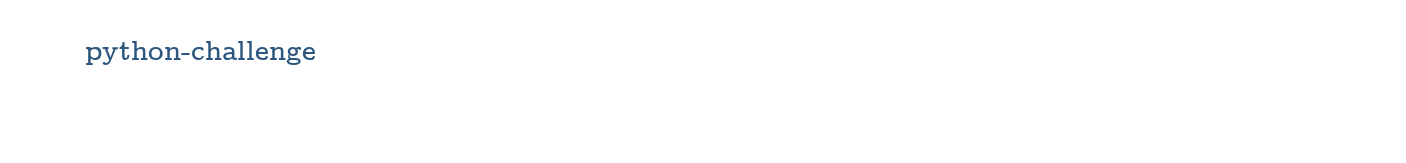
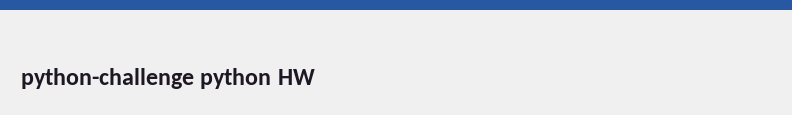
(316, 53) none -> [200,68,315,89] python HW

